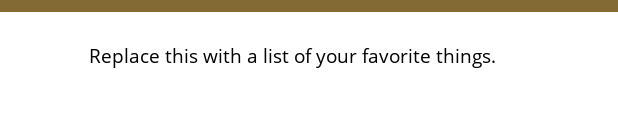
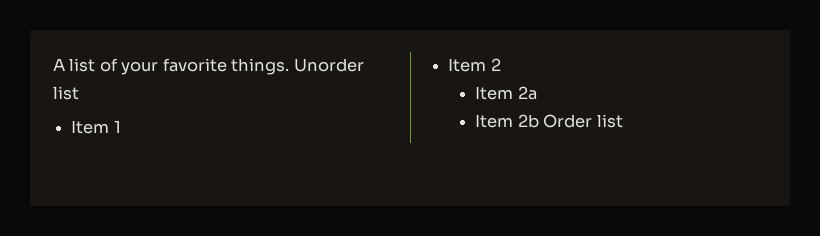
[89,48,258,68] Replace this with a -> [53,58,65,71] A
(496, 58) none -> [293,58,364,72] [53,86,79,100] [71,120,121,134] [448,58,501,72] [475,86,537,100] [475,114,623,128] Unorder list // Item 1 // Item 2 // Item 2a // Item 2b Order list

